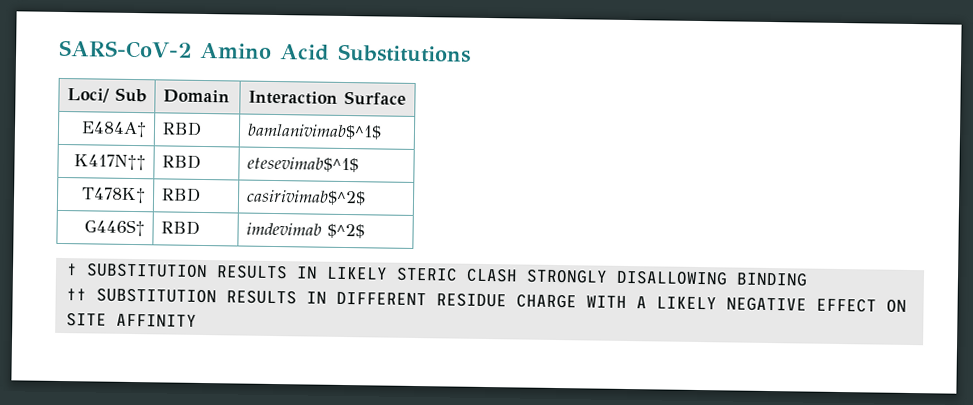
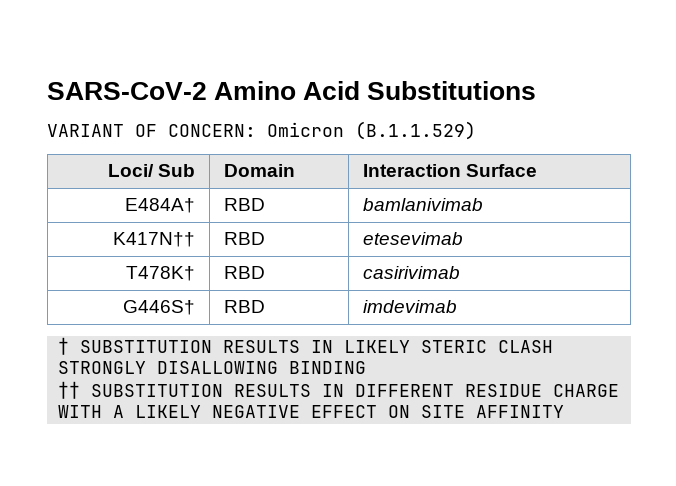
(471, 53) none -> [47,121,476,140] // VARIANT OF CONCERN: Omicron (B.1.1.529)
[246,123,382,140] bamlanivimab$^1$ -> [362,198,483,211] bamlanivimab
[246,156,359,173] etesevimab$^1$ -> [362,232,463,245] etesevimab
[245,189,366,206] casirivimab$^2$ -> [362,266,460,279] casirivimab
[326,223,365,239] $^2$ -> (457, 306) none

